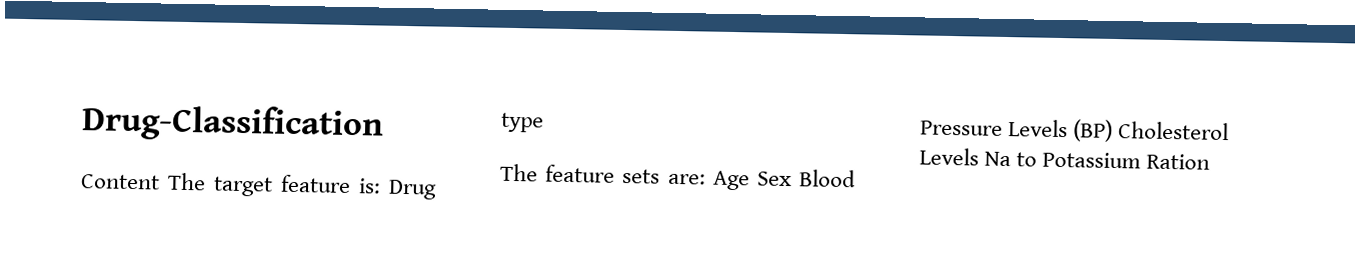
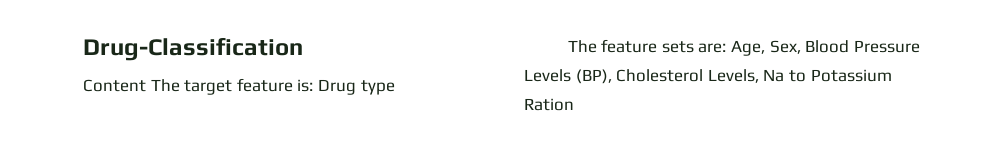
[712,170,792,191] Age Sex -> [730,40,801,56] Age, Sex,
[1073,119,1230,142] [919,147,979,166] (BP) Cholesterol Levels -> [575,69,759,84] (BP), Cholesterol Levels,

